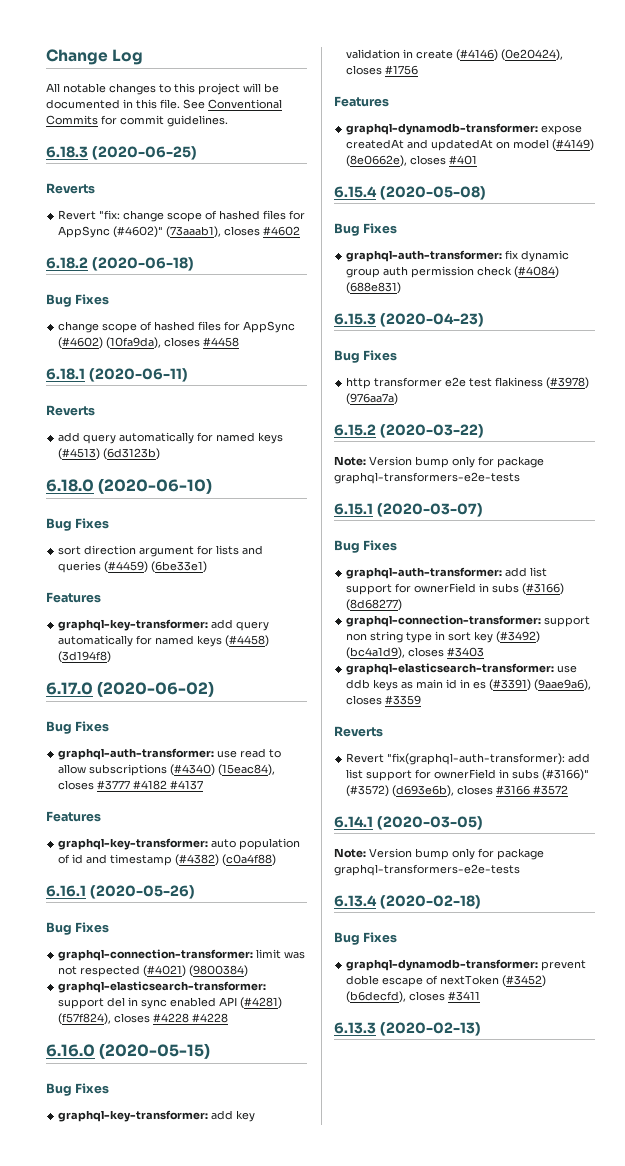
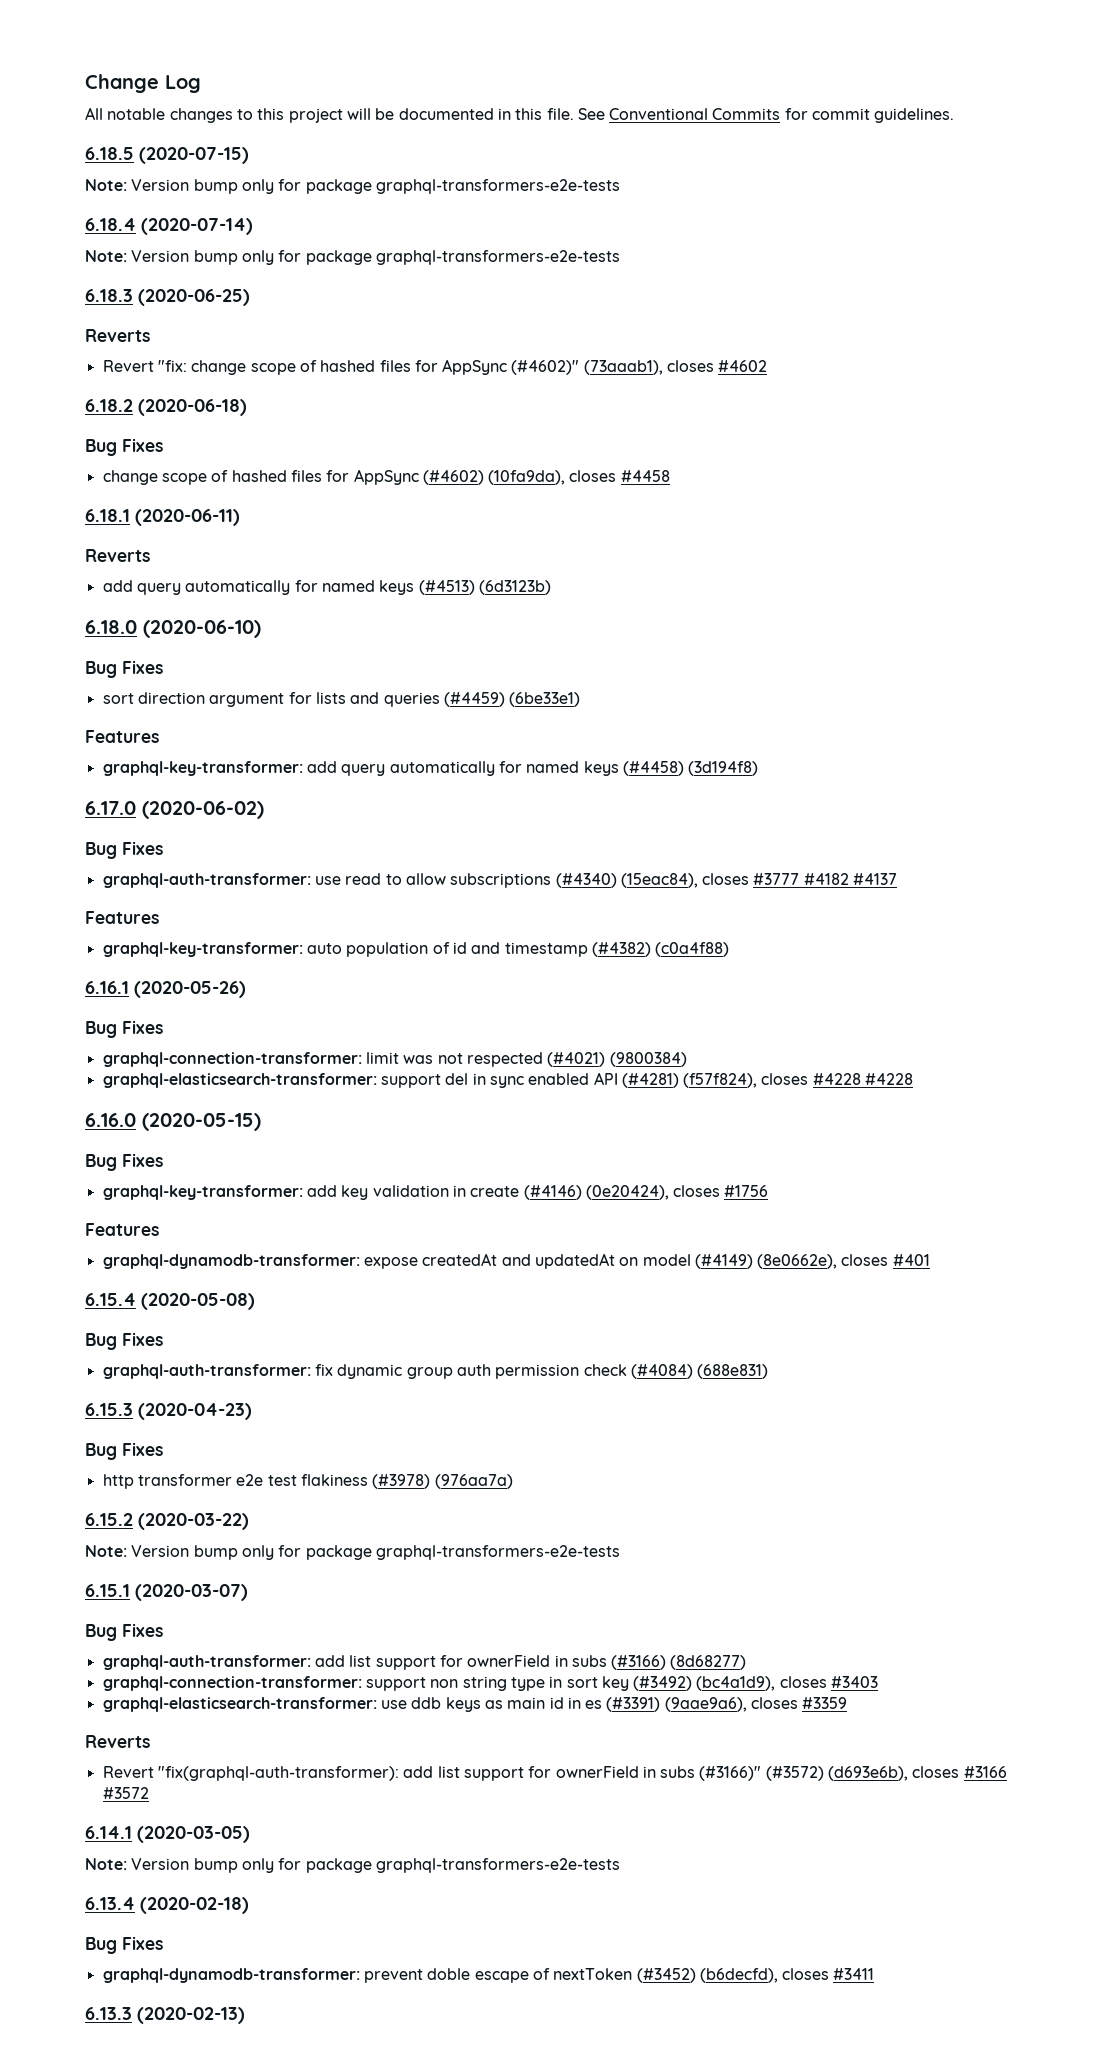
(228, 121) none -> [85,147,249,164] [85,179,620,194] [85,218,253,235] [85,250,620,265] // 6.18.5 (2020-07-15) // Note: Version bump only for package graphql-transformers-e2e-tests // 6.18.4 (2020-07-14) // Note: Version bump only for package graphql-transformers-e2e-tests

